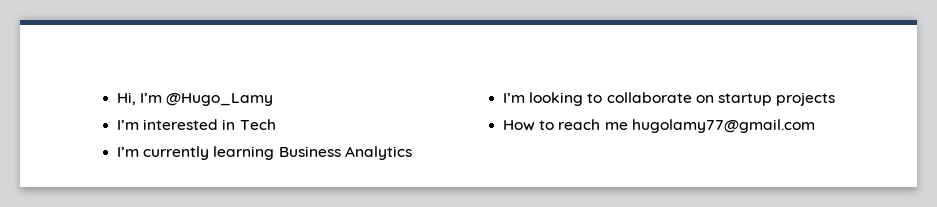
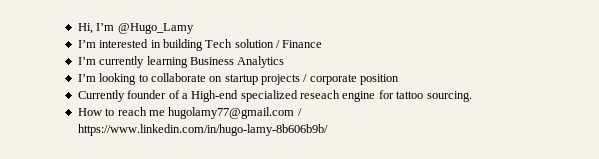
(236, 124) none -> [162,39,203,51] building
(276, 124) none -> [234,39,323,48] solution / Finance
(836, 99) none -> [303,74,400,85] [77,90,472,102] / corporate position // Currently founder of a High-end specialized reseach engine for tattoo sourcing.
(815, 126) none -> [297,108,302,116] [77,124,328,136] / https://www.linkedin.com/in/hugo-lamy-8b606b9b/

